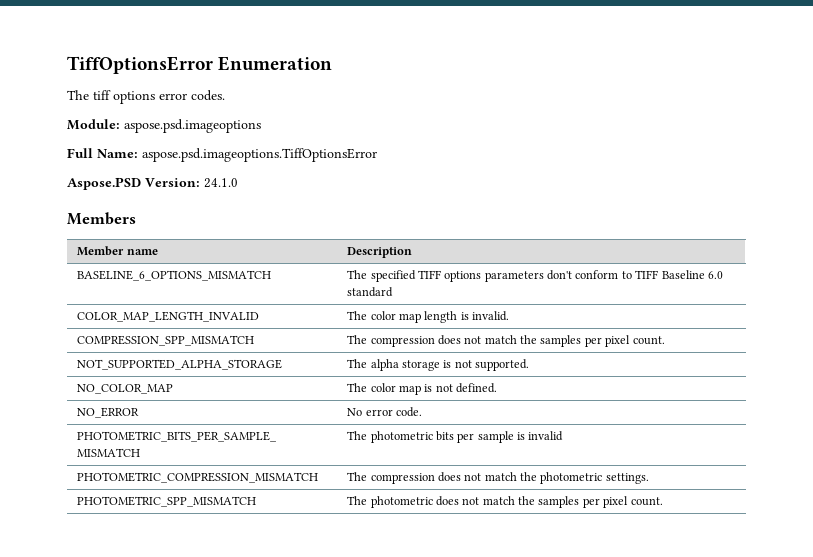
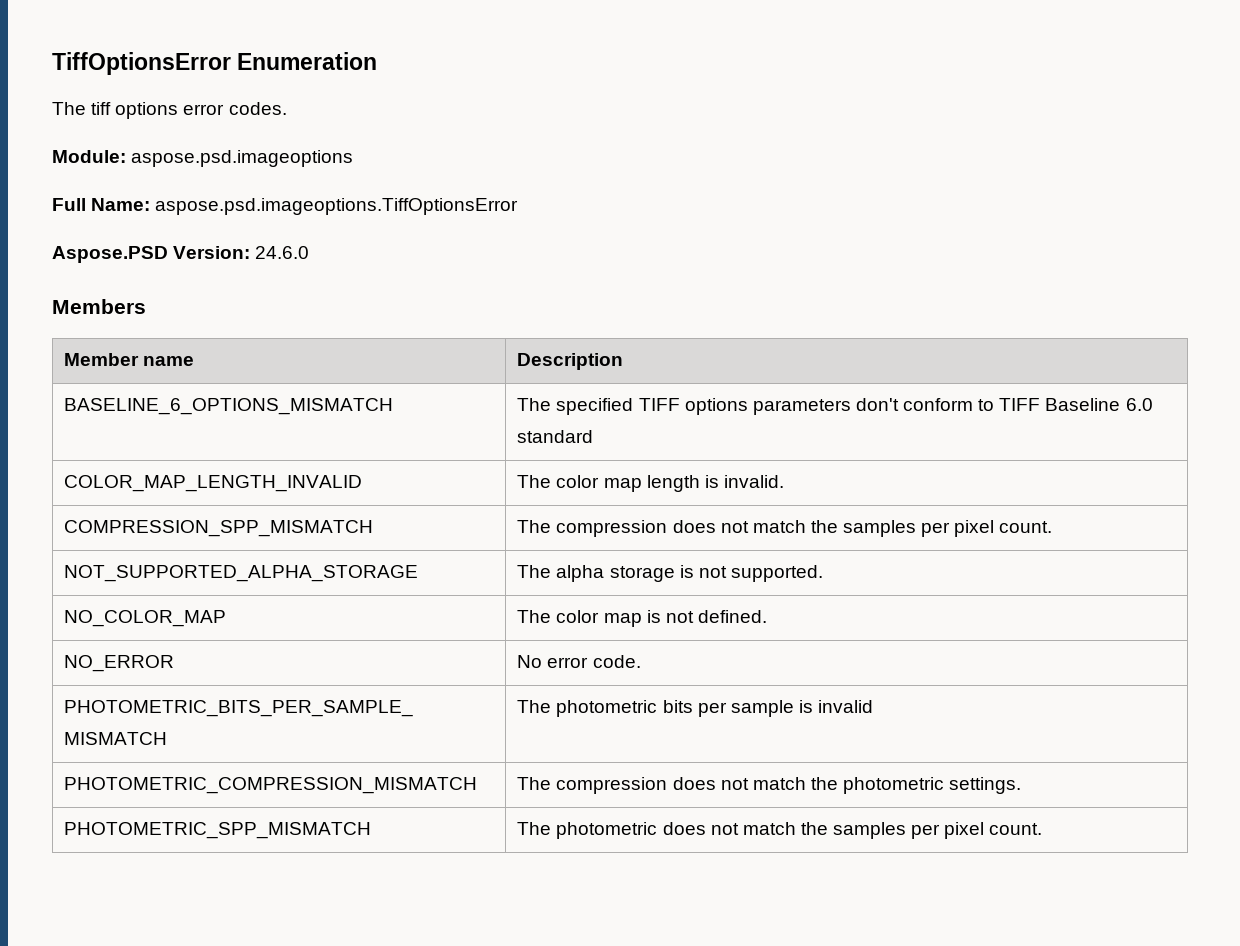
[204,178,238,188] 24.1.0 -> [255,246,310,259] 24.6.0

